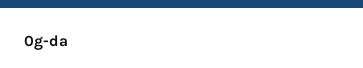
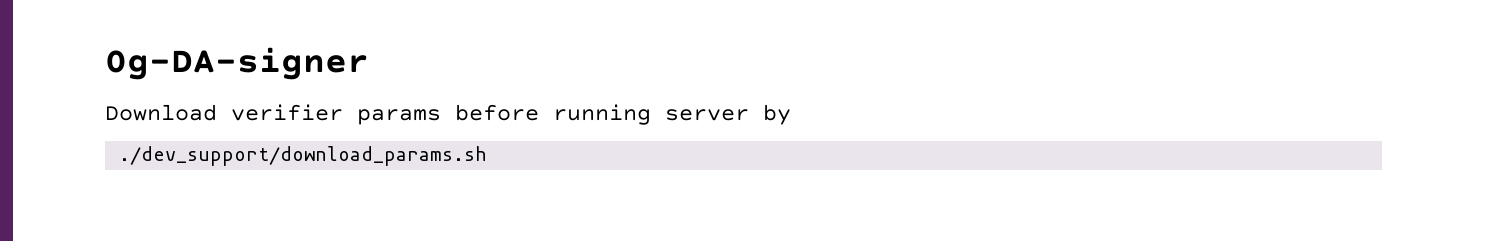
[24,35,68,50] 0g-da -> [105,47,369,80] [105,104,791,125] [119,146,488,166] 0g-DA-signer // Download verifier params before running server by // ./dev_support/download_params.sh

